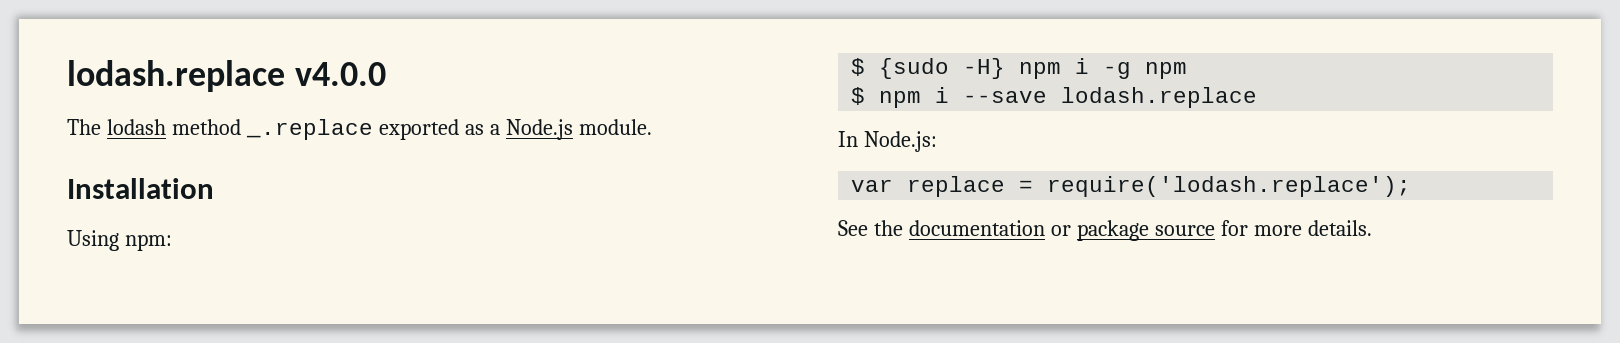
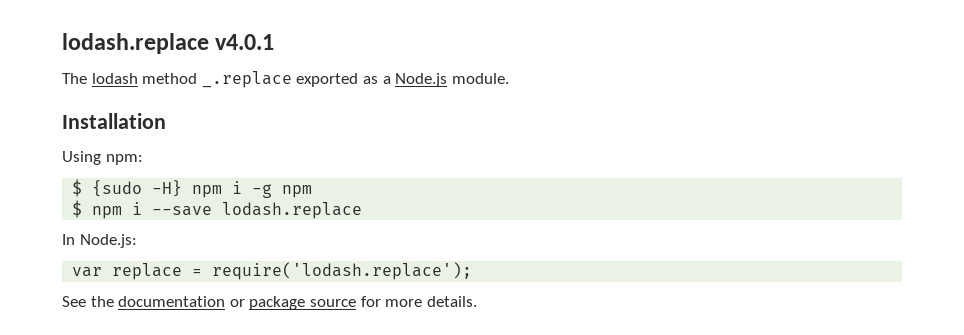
[67,60,386,92] lodash.replace v4.0.0 -> [62,33,275,54] lodash.replace v4.0.1

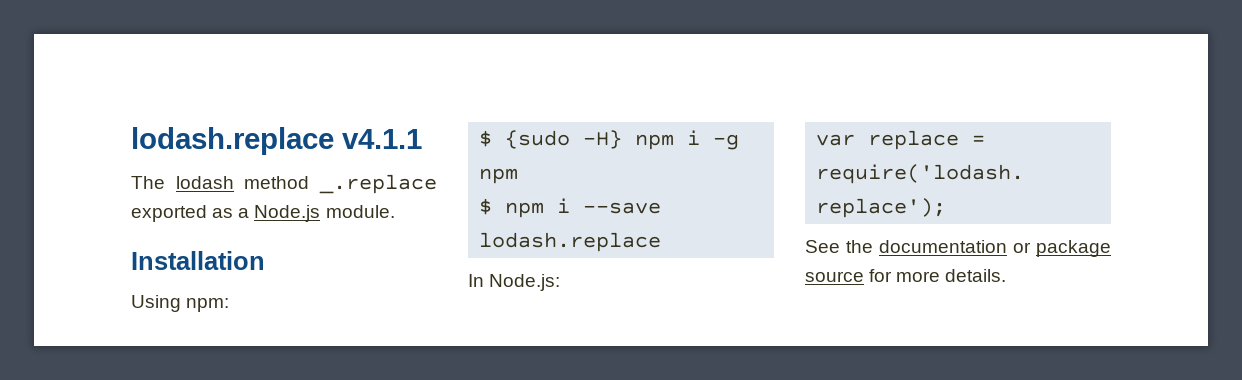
[62,33,275,54] lodash.replace v4.0.1 -> [131,127,422,155] lodash.replace v4.1.1

